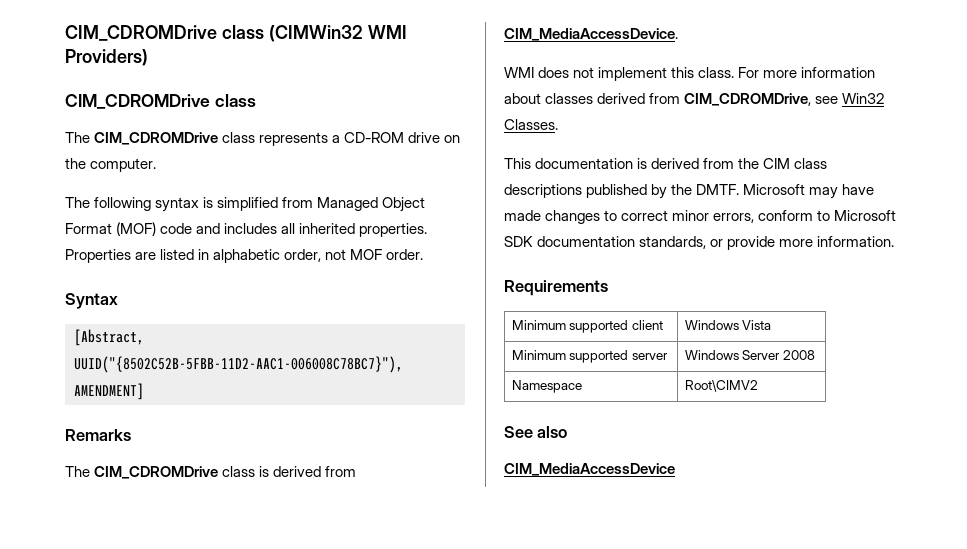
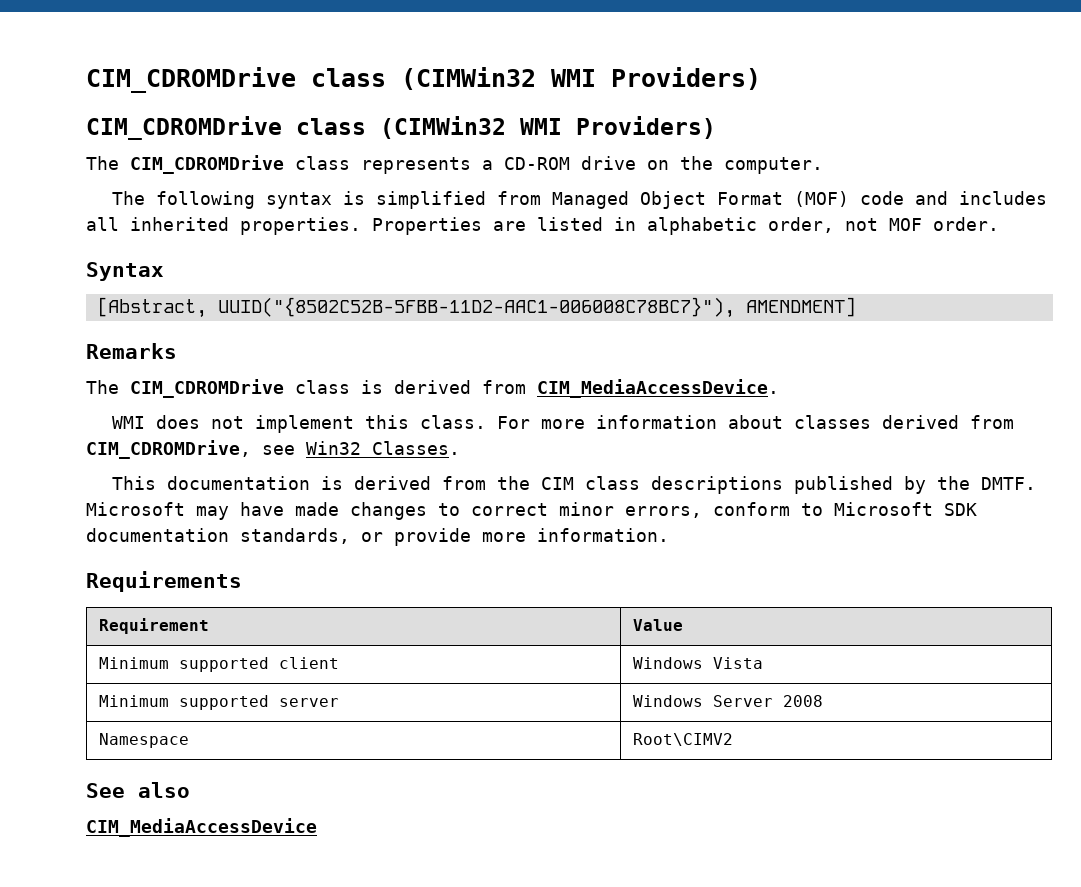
(256, 100) none -> [380,116,716,139] (CIMWin32 WMI Providers)
(608, 288) none -> [98,618,209,634] [632,619,683,631] // Requirement | Value

